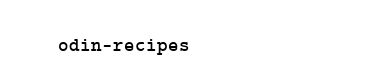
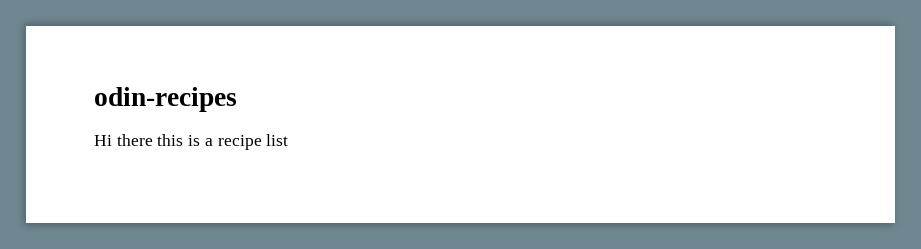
(190, 47) none -> [94,134,289,150] // Hi there this is a recipe list

